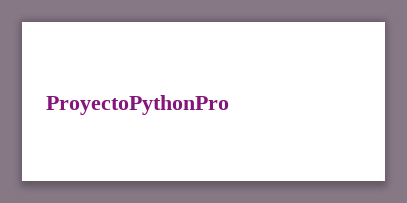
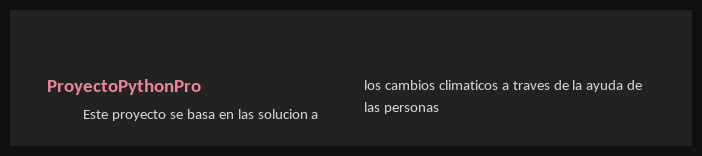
(229, 105) none -> [83,109,319,121] [364,80,643,92] [364,102,439,114] // Este proyecto se basa en las solucion a los cambios climaticos a traves de la ayuda de las personas

